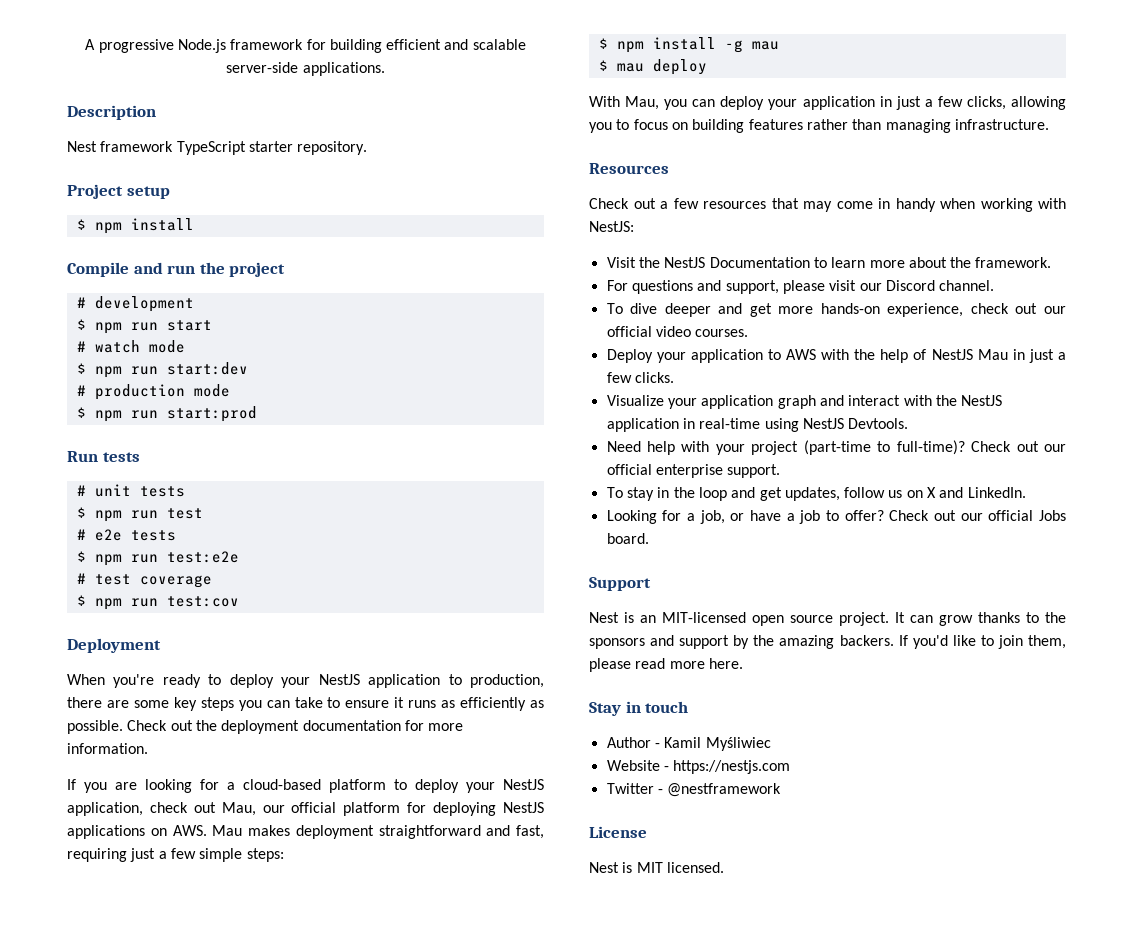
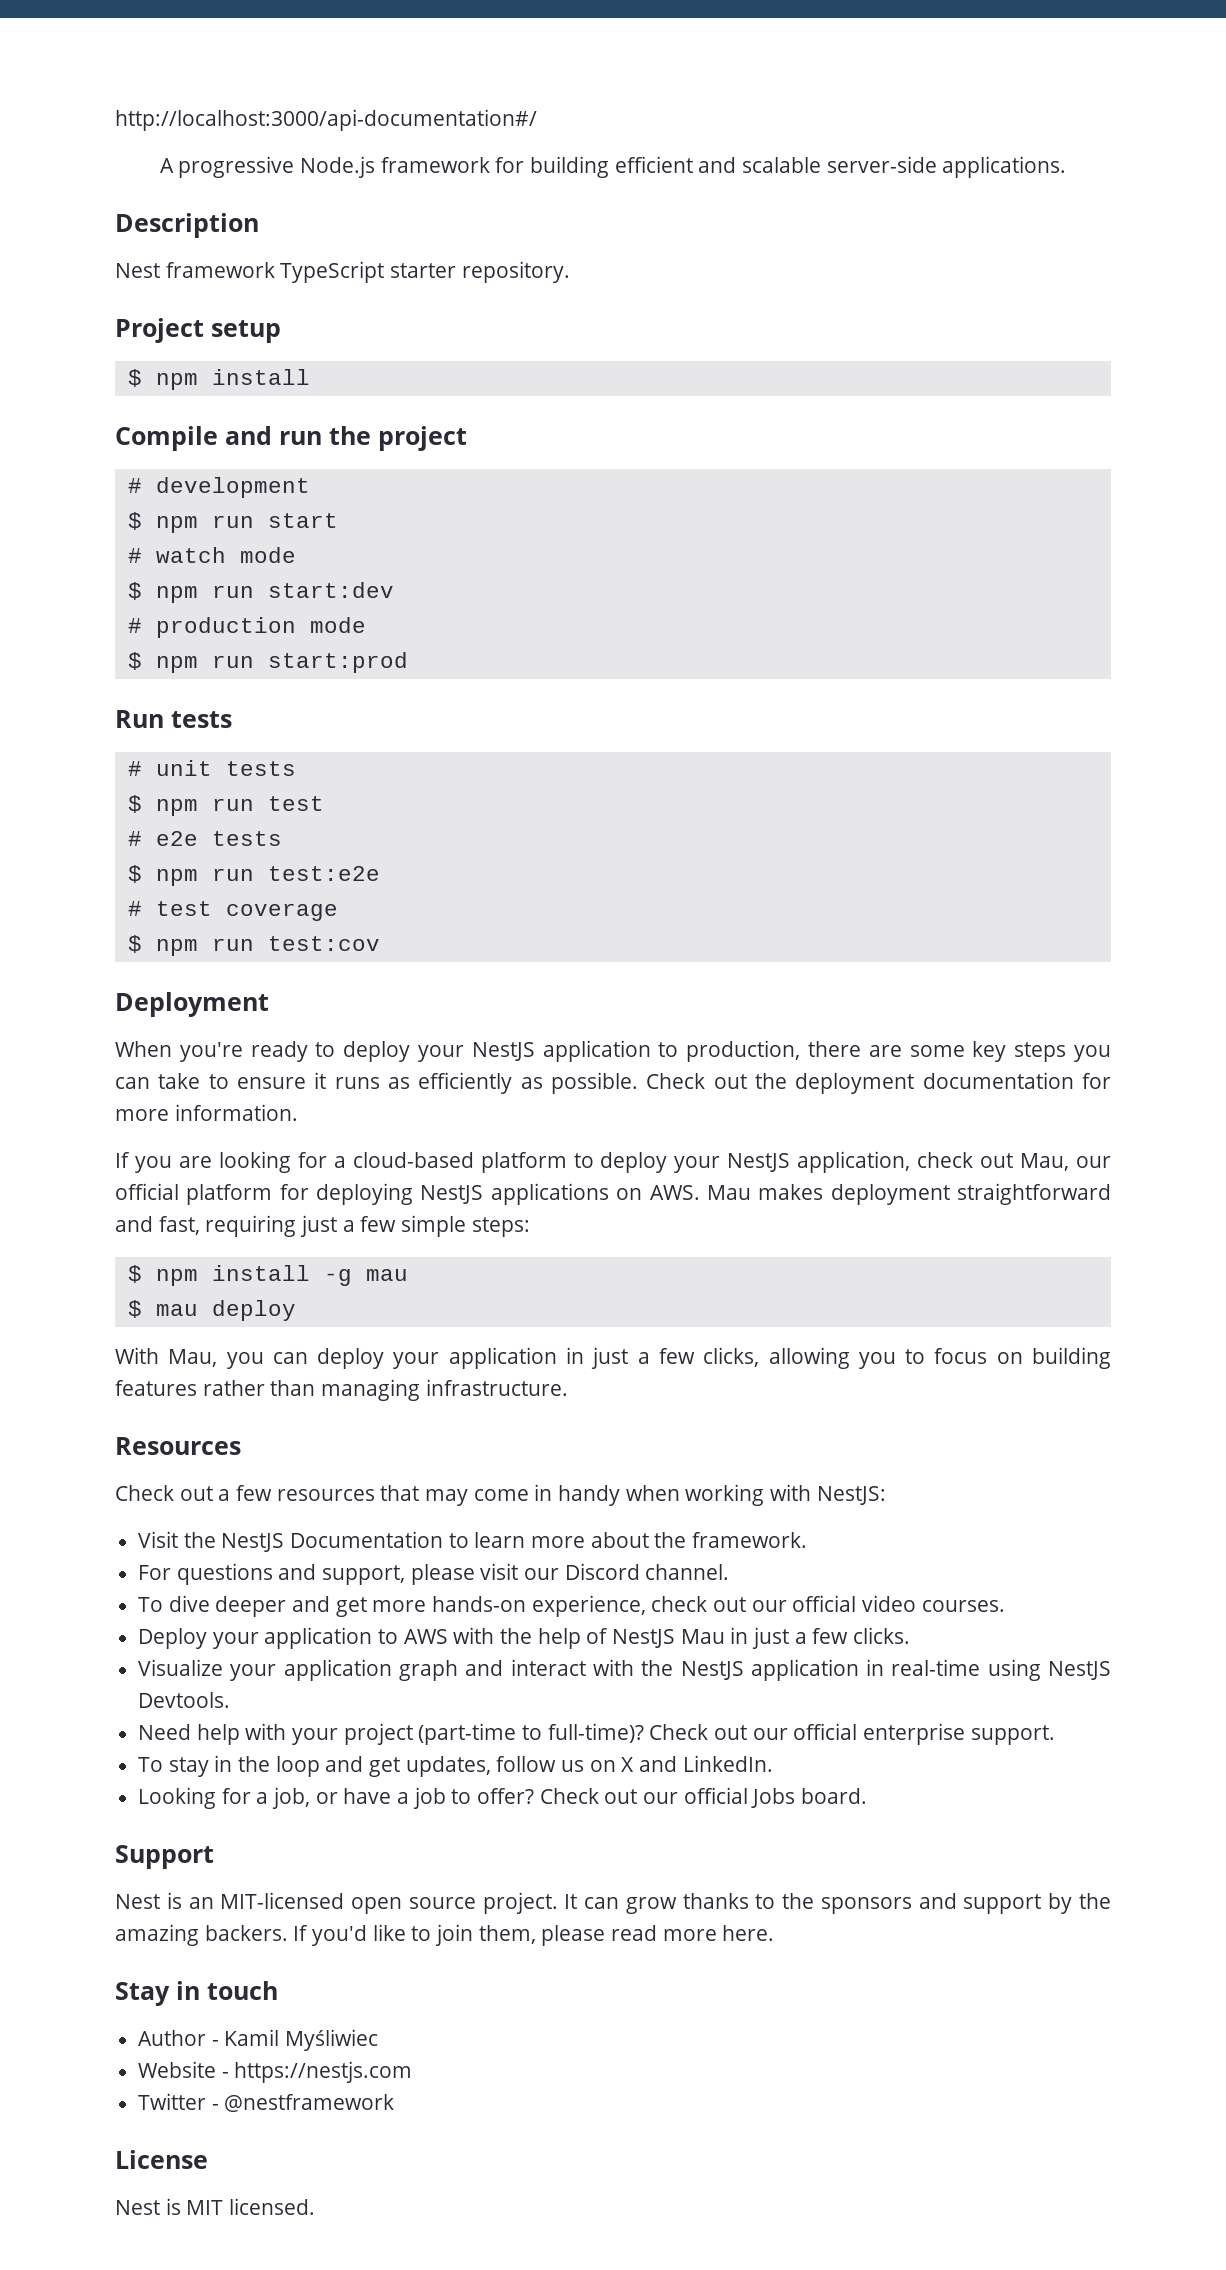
(85, 44) none -> [115,109,537,131] http://localhost:3000/api-documentation#/ //

